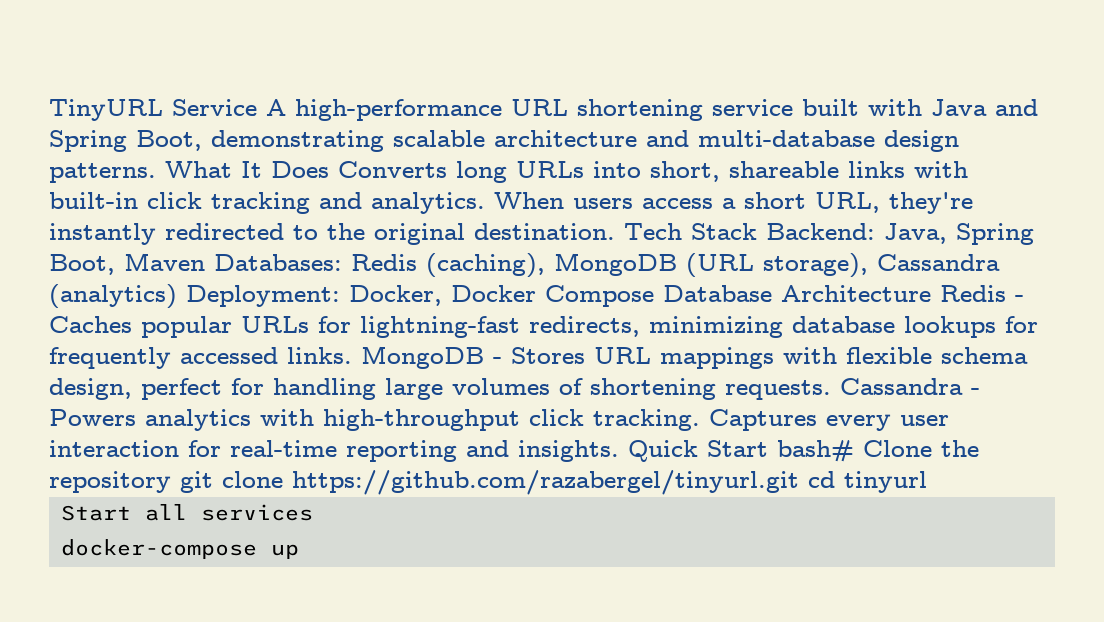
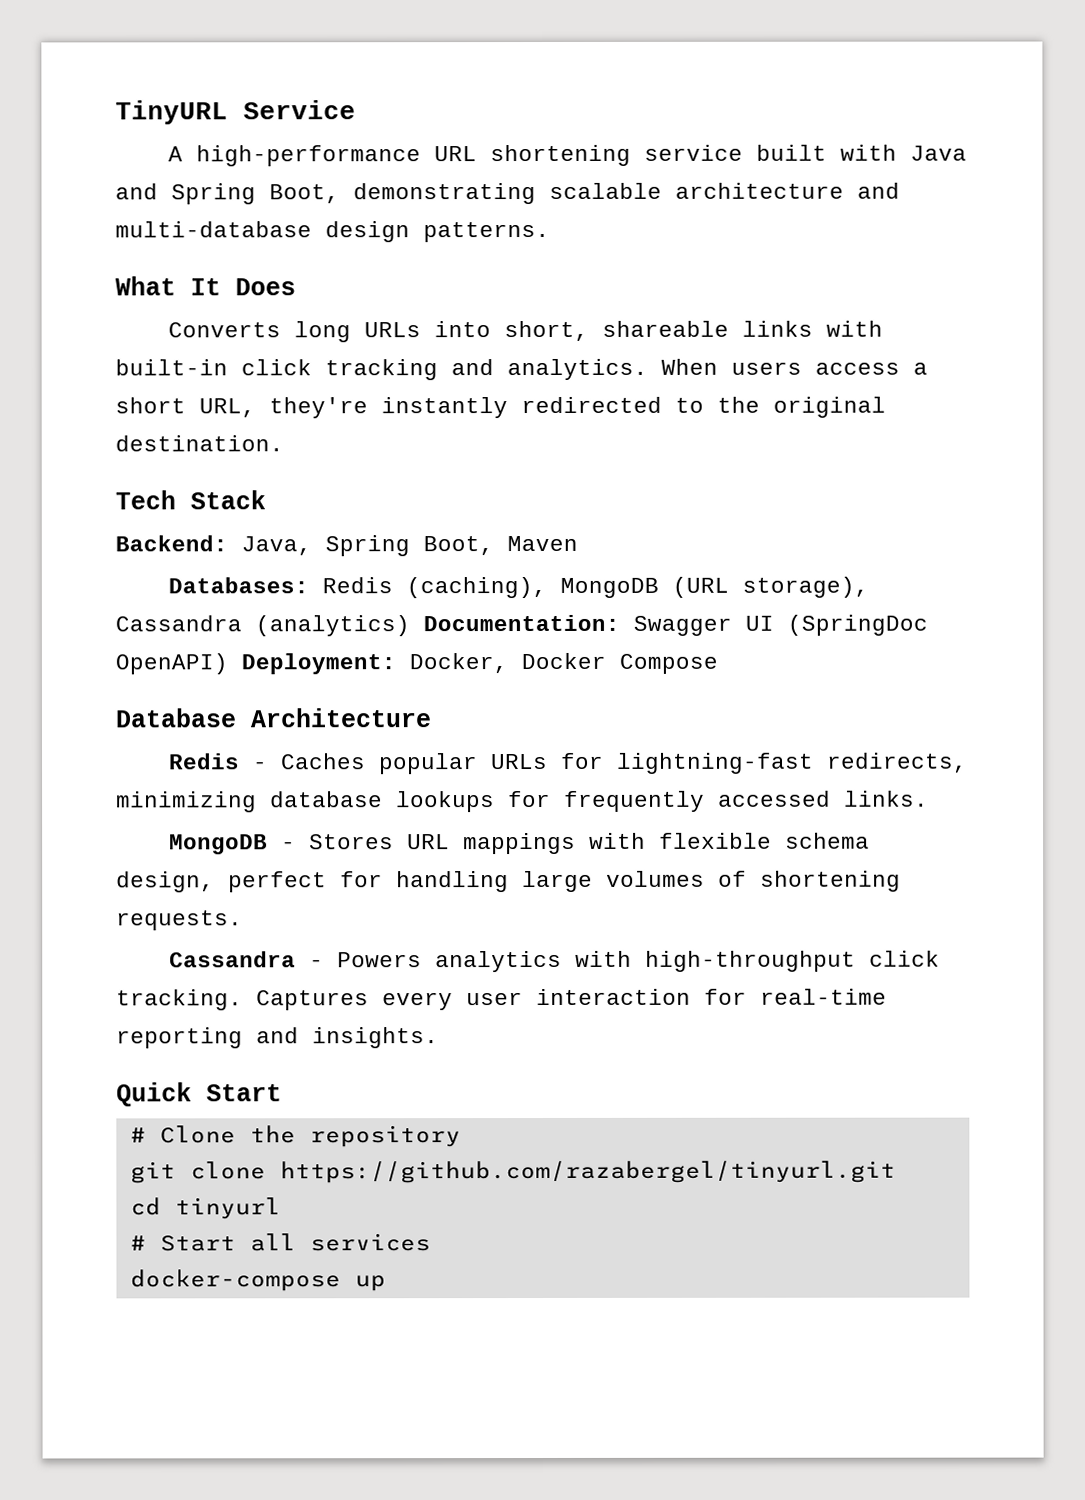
(257, 107) none -> (356, 110) //
(156, 173) none -> (550, 232) //
(329, 169) none -> (296, 287) //
(615, 231) none -> (284, 443) //
(757, 231) none -> (266, 500) //
(205, 262) none -> (578, 543) //
(177, 296) none -> [423,614,928,636] [115,653,228,675] Documentation: Swagger UI (SpringDoc OpenAPI)
(654, 296) none -> (718, 663) //
(931, 293) none -> (431, 718) //
(352, 355) none -> (929, 798) //
(831, 390) none -> (243, 920) //
(619, 451) none -> (439, 1038) //
[777,440,854,462] bash# -> [129,1127,146,1143] // #
(171, 482) none -> (461, 1136) //
(799, 482) none -> (896, 1172) //
(927, 482) none -> [129,1235,146,1251] #

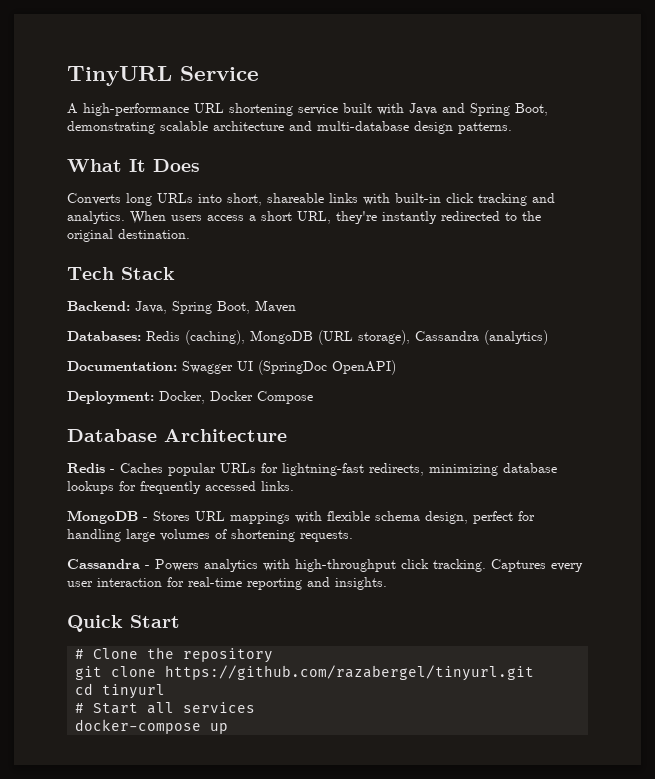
(410, 626) none -> (548, 337) //
(228, 664) none -> (396, 367) //

